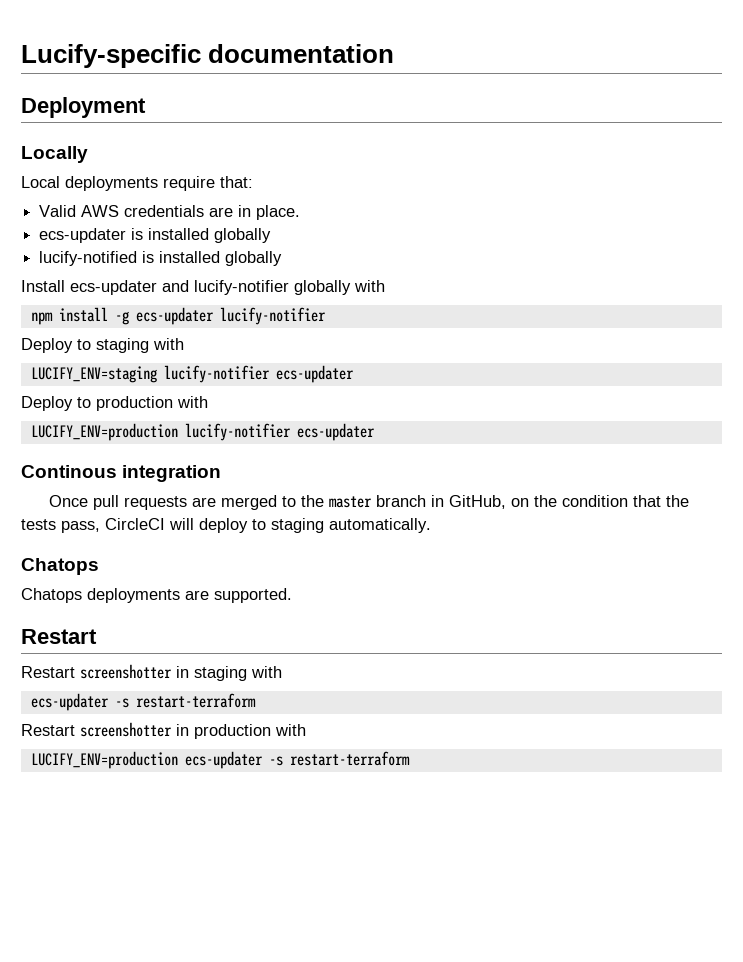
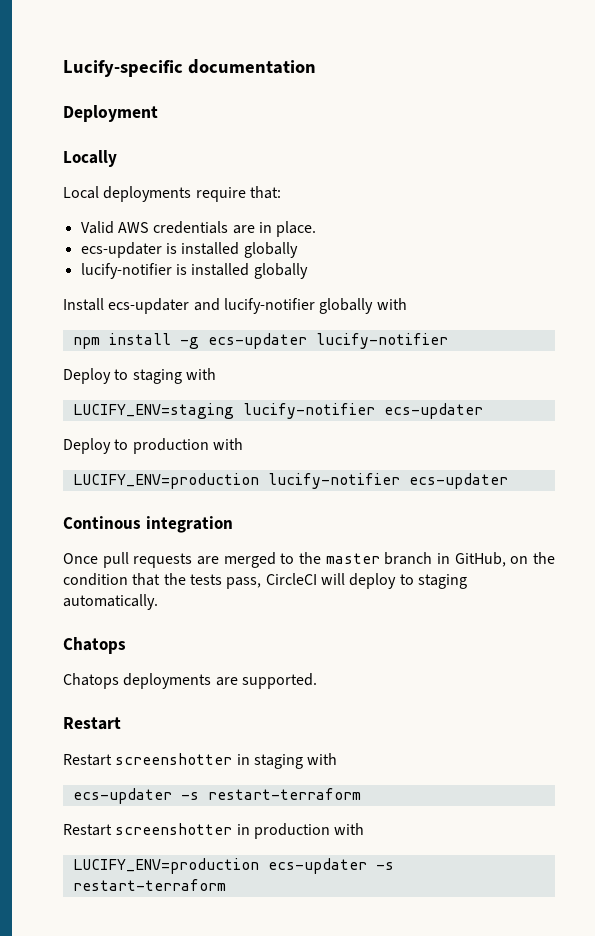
[39,251,138,266] lucify-notified -> [80,263,172,279] lucify-notifier

